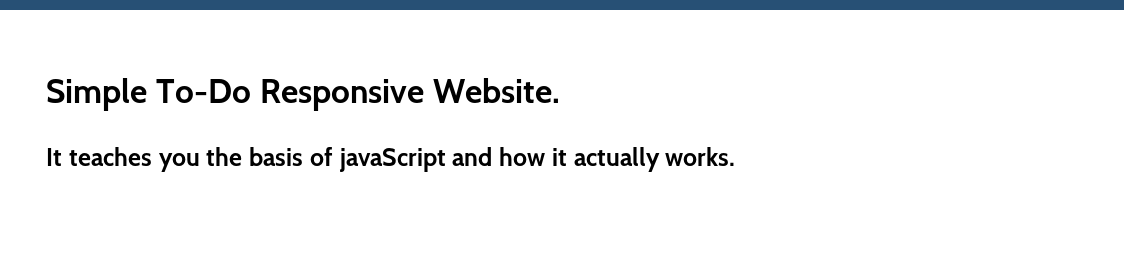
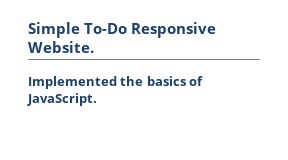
[46,147,736,172] It teaches you the basis of javaScript and how it actually works. -> [28,76,204,89] [27,93,97,106] Implemented the basics of JavaScript.

